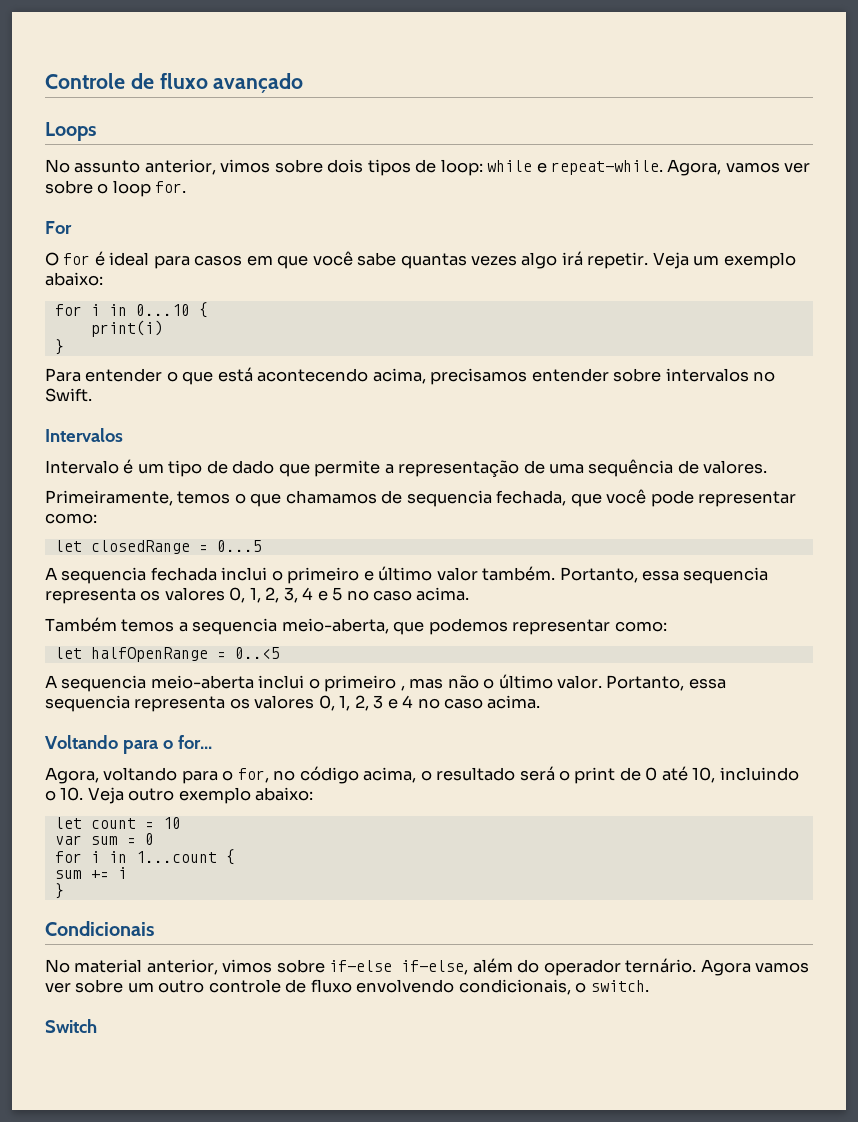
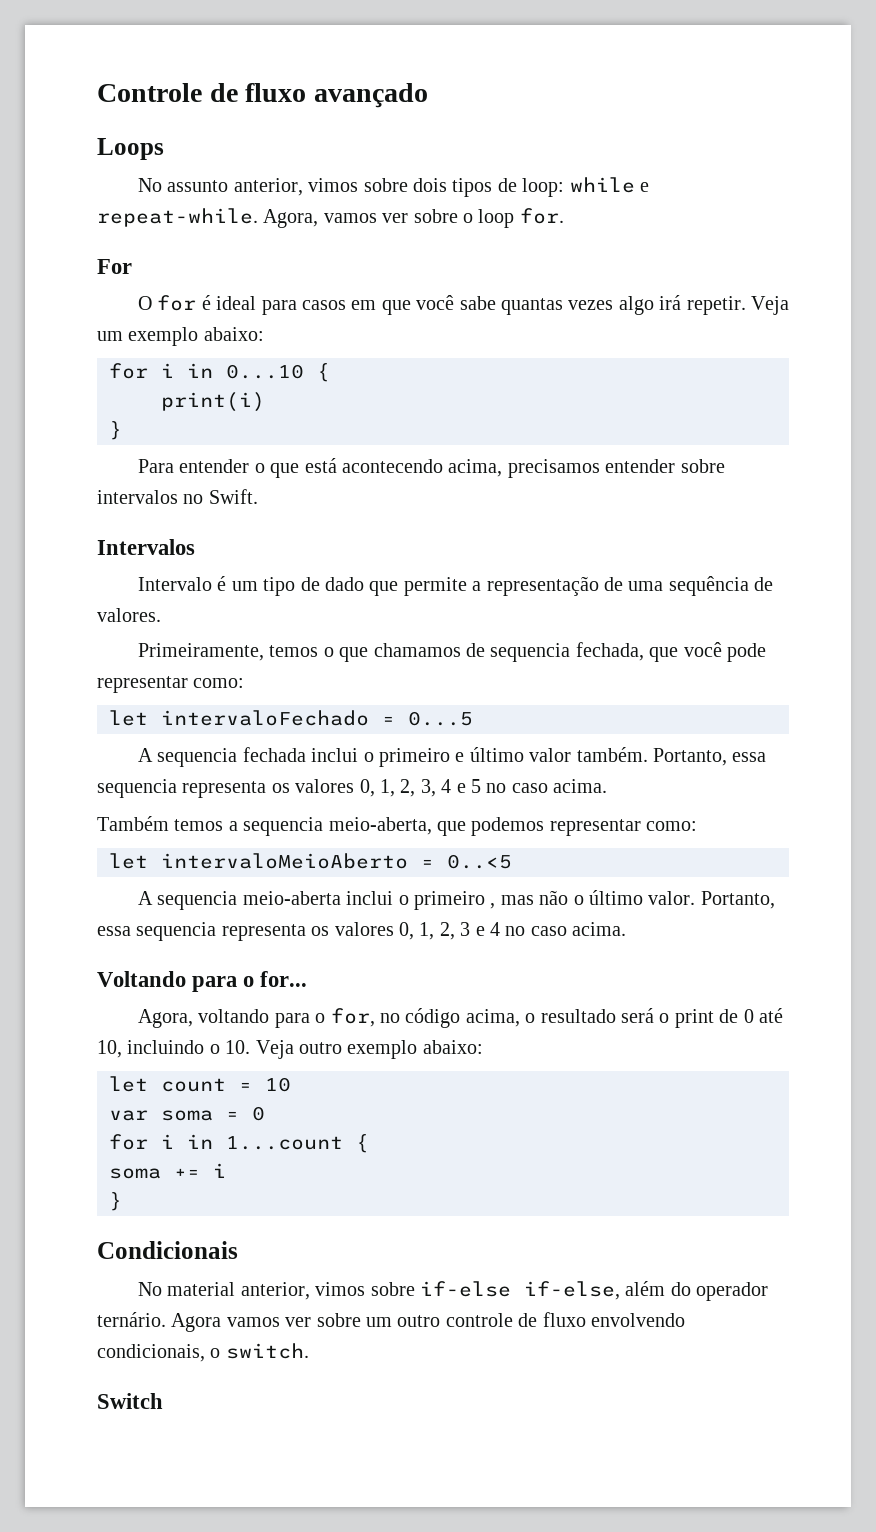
[90,540,190,554] closedRange -> [161,710,369,726] intervaloFechado
[90,647,208,662] halfOpenRange -> [161,853,408,869] intervaloMeioAberto
[90,836,118,845] sum -> [161,1110,213,1121] soma
[54,870,82,879] sum -> [109,1168,161,1179] soma

